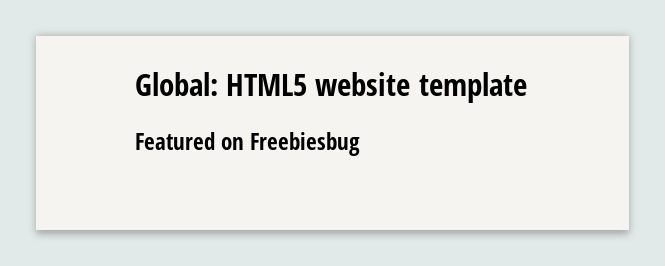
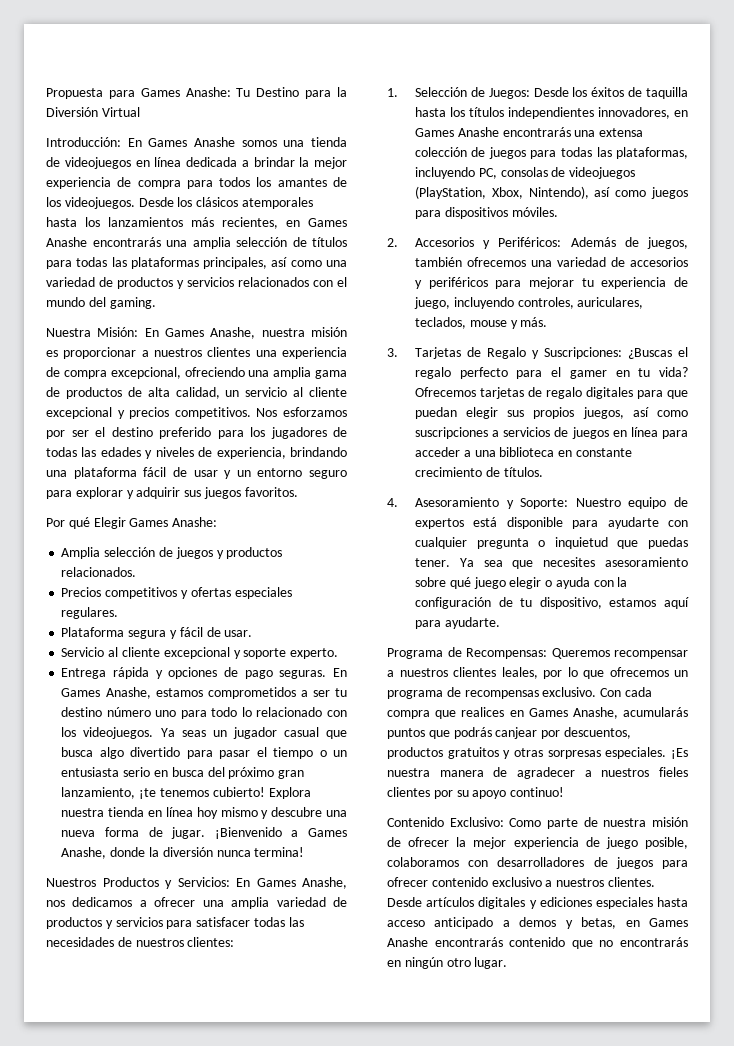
[135,72,527,103] [135,132,361,156] Global: HTML5 website template // Featured on Freebiesbug -> [46,87,347,99] [46,107,140,117] [46,137,347,147] [46,157,347,169] [46,177,347,189] [46,197,313,209] [46,217,347,229] [46,237,347,249] [46,257,347,269] [46,277,347,289] [46,297,156,309] [46,327,347,339] [46,347,347,359] [46,367,347,379] [46,387,347,399] [46,407,347,419] [46,427,347,439] [46,447,347,459] [46,467,347,479] [46,487,298,499] [46,517,218,529] [61,547,283,559] [61,567,137,577] [61,587,292,599] [61,607,119,619] [61,627,253,639] [61,647,339,659] [61,667,347,679] [61,687,348,699] [61,707,347,719] [61,727,347,739] [61,747,347,759] [61,767,305,779] [61,787,311,799] [61,807,347,819] [61,827,347,839] [61,847,305,859] [46,877,347,889] [46,897,347,909] [46,917,304,929] [46,937,235,947] [387,87,688,99] [414,107,688,119] [414,127,644,137] [414,147,688,159] [414,167,636,179] [414,186,688,199] [414,207,558,219] [387,237,688,249] [414,257,688,267] [414,277,688,289] [413,297,644,309] [414,317,548,329] [387,347,688,359] [414,367,688,379] [414,387,688,399] [414,407,688,419] [414,427,688,439] [414,447,632,457] [414,467,543,477] [387,497,688,509] [414,517,688,529] [414,537,688,549] [414,557,688,569] [414,577,628,589] [414,597,689,609] [414,617,500,629] [387,647,688,659] [387,667,688,679] [387,687,652,699] [387,707,688,719] [387,727,631,739] [387,747,688,759] [387,767,688,779] [387,787,565,799] [387,817,688,829] [387,837,688,849] [387,857,688,869] [387,877,655,887] [387,897,688,909] [387,917,688,929] [387,937,688,949] [387,957,508,969] Propuesta para Games Anashe: Tu Destino para la Diversión Virtual // Introducción: En Games Anashe somos una tienda de videojuegos en línea dedicada a brindar la mejor experiencia de compra para todos los amantes de los videojuegos. Desde los clásicos atemporales hasta los lanzamientos más recientes, en Games Anashe encontrarás una amplia selección de títulos para todas las plataformas principales, así como una variedad de productos y servicios relacionados con el mundo del gaming. // Nuestra Misión: En Games Anashe, nuestra misión es proporcionar a nuestros clientes una experiencia de compra excepcional, ofreciendo una amplia gama de productos de alta calidad, un servicio al cliente excepcional y precios competitivos. Nos esforzamos por ser el destino preferido para los jugadores de todas las edades y niveles de experiencia, brindando una plataforma fácil de usar y un entorno seguro para explorar y adquirir sus juegos favoritos. // Por qué Elegir Games Anashe: // Amplia selección de juegos y productos relacionados. // Precios competitivos y ofertas especiales regulares. // Plataforma segura y fácil de usar. // Servicio al cliente excepcional y soporte experto. // Entrega rápida y opciones de pago seguras. En Games Anashe, estamos comprometidos a ser tu destino número uno para todo lo relacionado con los videojuegos. Ya seas un jugador casual que busca algo divertido para pasar el tiempo o un entusiasta serio en busca del próximo gran lanzamiento, ¡te tenemos cubierto! Explora nuestra tienda en línea hoy mismo y descubre una nueva forma de jugar. ¡Bienvenido a Games Anashe, donde la diversión nunca termina! // Nuestros Productos y Servicios: En Games Anashe, nos dedicamos a ofrecer una amplia variedad de productos y servicios para satisfacer todas las necesidades de nuestros clientes: // 1. Selección de Juegos: Desde los éxitos de taquilla hasta los títulos independientes innovadores, en Games Anashe encontrarás una extensa colección de juegos para todas las plataformas, incluyendo PC, consolas de videojuegos (PlayStation, Xbox, Nintendo), así como juegos para dispositivos móviles. // 2. Accesorios y Periféricos: Además de juegos, también ofrecemos una variedad de accesorios y periféricos para mejorar tu experiencia de juego, incluyendo controles, auriculares, teclados, mouse y más. // 3. Tarjetas de Regalo y Suscripciones: ¿Buscas el regalo perfecto para el gamer en tu vida? Ofrecemos tarjetas de regalo digitales para que puedan elegir sus propios juegos, así como suscripciones a servicios de juegos en línea para acceder a una biblioteca en constante crecimiento de títulos. // 4. Asesoramiento y Soporte: Nuestro equipo de expertos está disponible para ayudarte con cualquier pregunta o inquietud que puedas tener. Ya sea que necesites asesoramiento sobre qué juego elegir o ayuda con la configuración de tu dispositivo, estamos aquí para ayudarte. // Programa de Recompensas: Queremos recompensar a nuestros clientes leales, por lo que ofrecemos un programa de recompensas exclusivo. Con cada compra que realices en Games Anashe, acumularás puntos que podrás canjear por descuentos, productos gratuitos y otras sorpresas especiales. ¡Es nuestra manera de agradecer a nuestros fieles clientes por su apoyo continuo! // Contenido Exclusivo: Como parte de nuestra misión de ofrecer la mejor experiencia de juego posible, colaboramos con desarrolladores de juegos para ofrecer contenido exclusivo a nuestros clientes. Desde artículos digitales y ediciones especiales hasta acceso anticipado a demos y betas, en Games Anashe encontrarás contenido que no encontrarás en ningún otro lugar.

